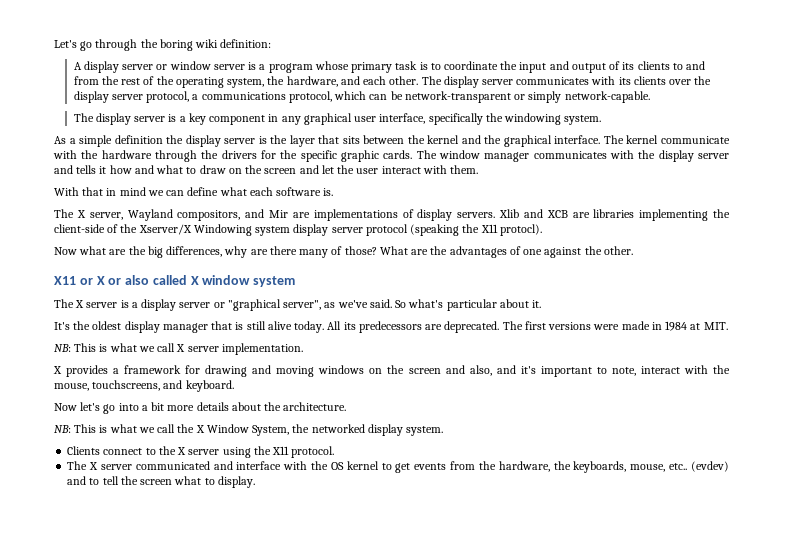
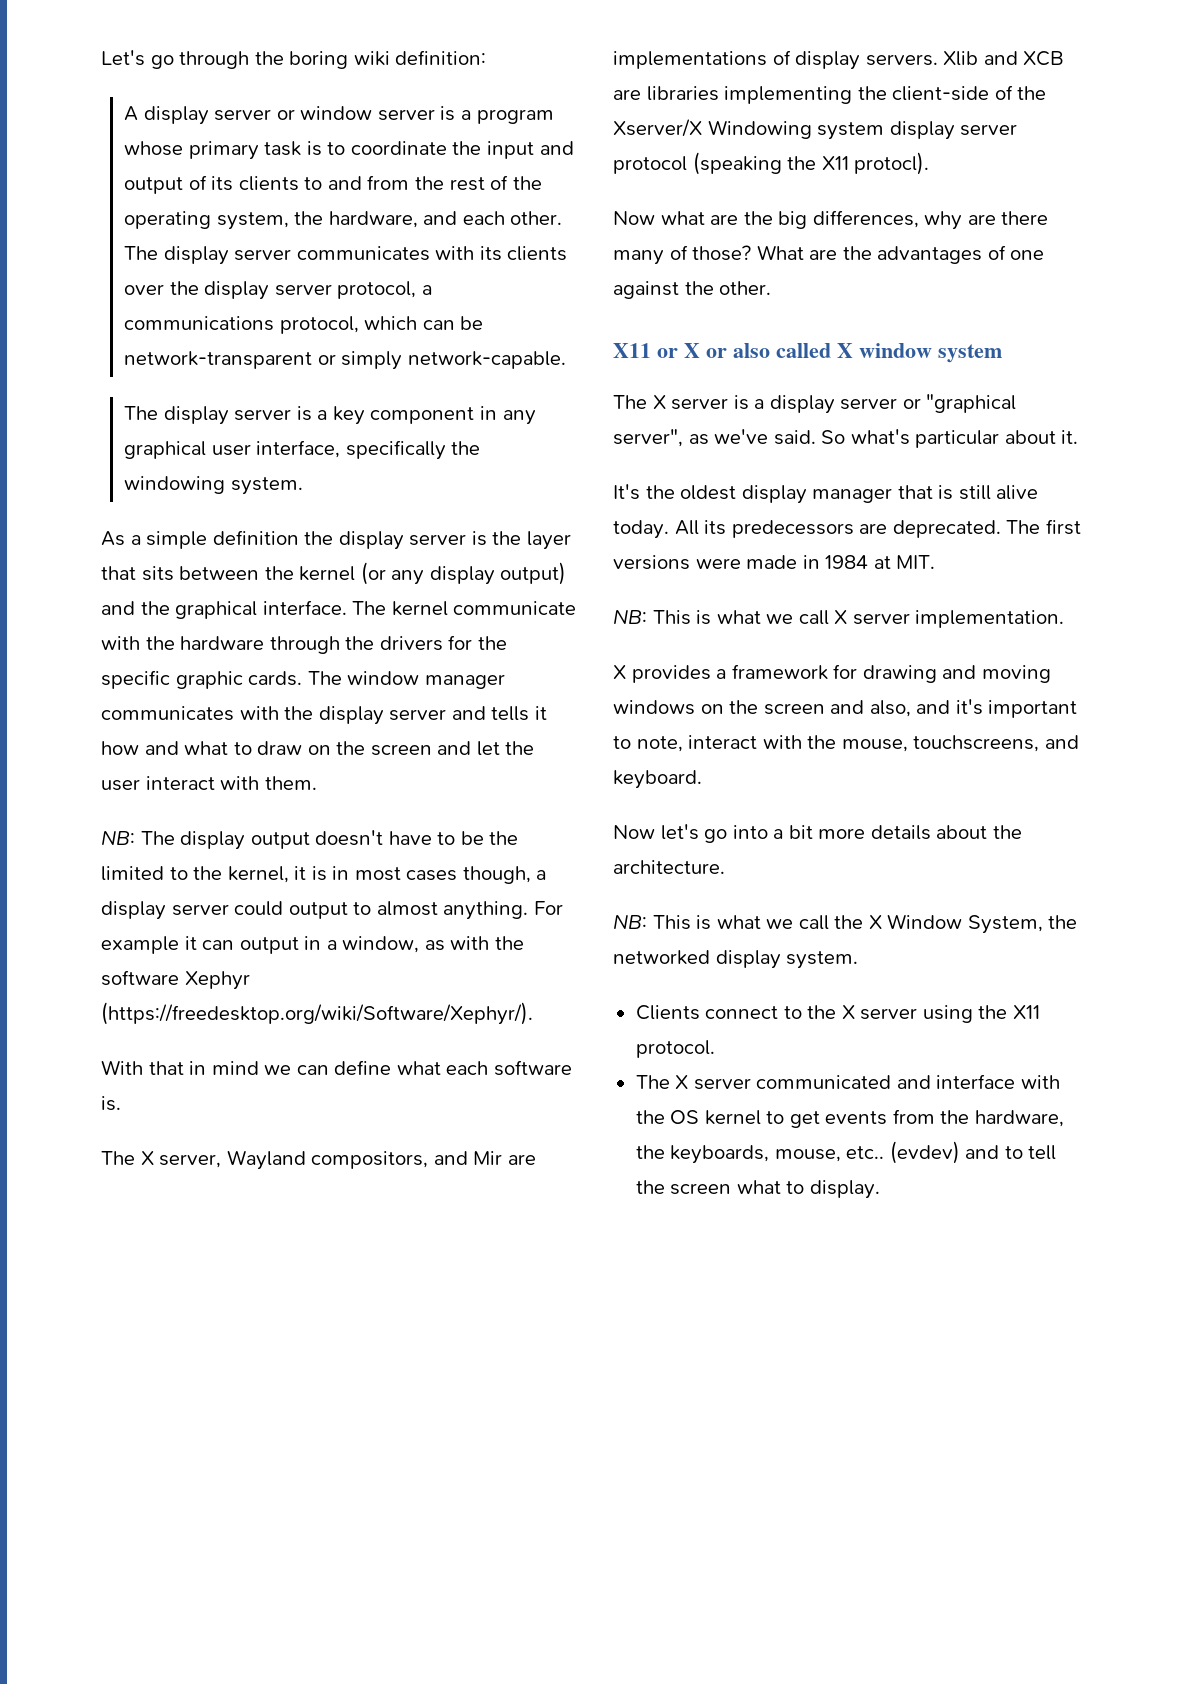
(460, 139) none -> [360,562,567,585] (or any display output)
(479, 169) none -> [101,830,519,850] [101,866,547,884] [101,901,563,920] [101,936,524,954] [101,970,250,990] [101,1002,533,1025] // NB: The display output doesn't have to be the limited to the kernel, it is in most cases though, a display server could output to almost anything. For example it can output in a window, as with the software Xephyr (https://freedesktop.org/wiki/Software/Xephyr/).

